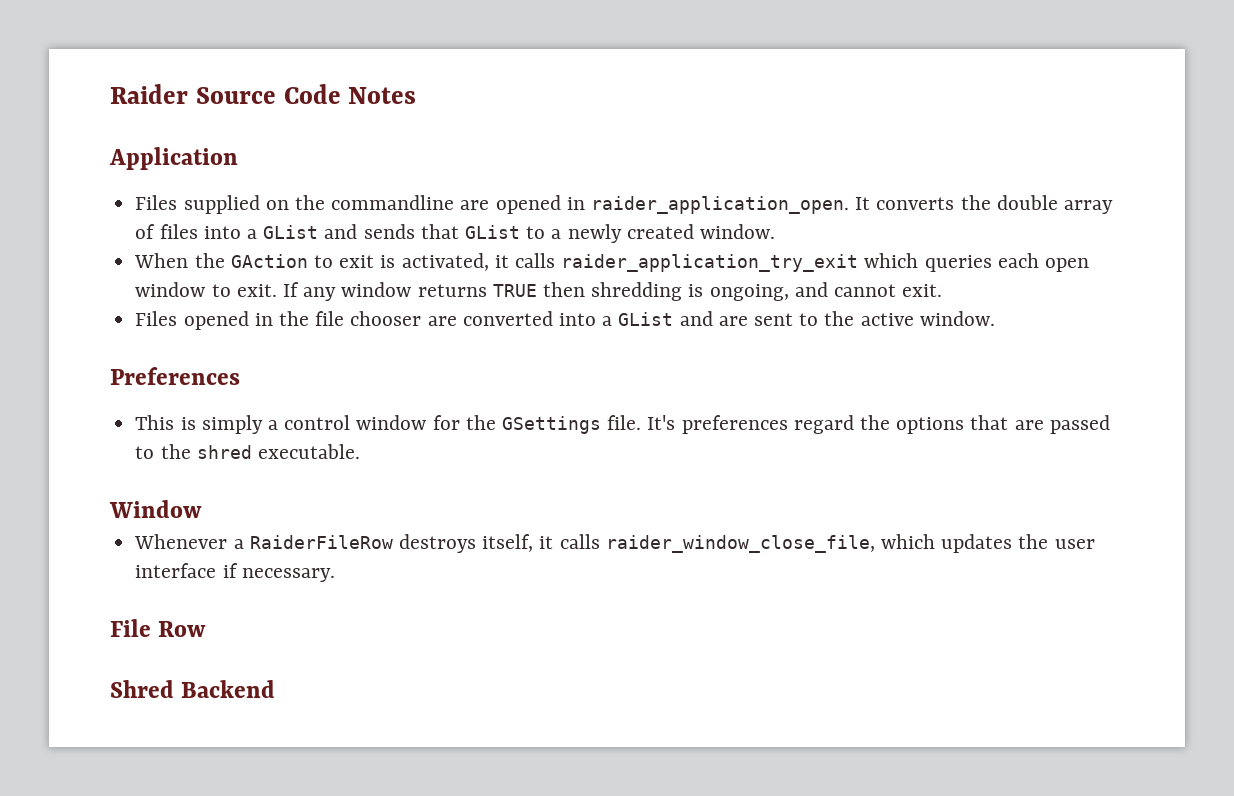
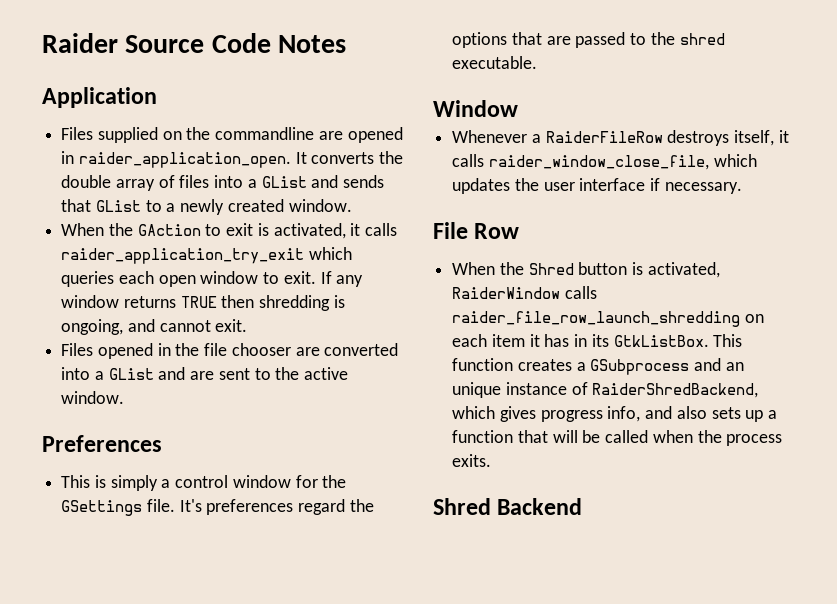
(207, 629) none -> [452,262,720,278] [452,286,597,299] [452,311,764,327] [452,334,743,347] [452,358,744,375] [452,382,759,398] [452,406,778,422] [452,430,783,446] [452,454,492,467] // When the Shred button is activated, RaiderWindow calls raider_file_row_launch_shredding on each item it has in its GtkListBox. This function creates a GSubprocess and an unique instance of RaiderShredBackend, which gives progress info, and also sets up a function that will be called when the process exits.

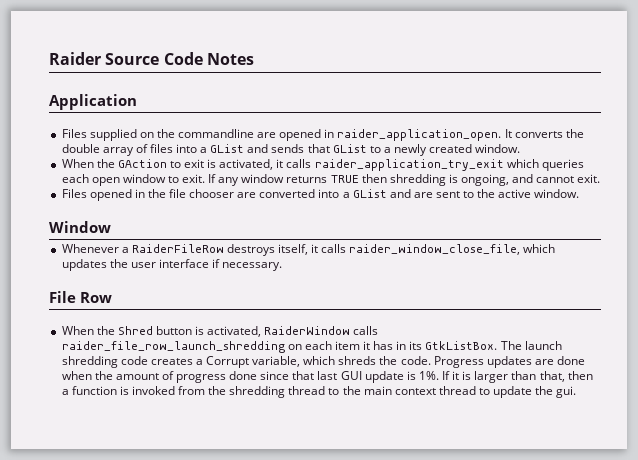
[42,435,162,452] [61,475,347,491] [61,499,374,516] [452,32,725,48] [452,56,538,69] // Preferences // This is simply a control window for the GSettings file. It's preferences regard the options that are passed to the shred executable. -> (580, 193) none
[713,334,743,347] [452,358,744,375] [452,382,759,398] [452,406,778,422] [452,430,783,446] [452,454,492,467] [433,498,583,515] This function creates a GSubprocess and an unique instance of RaiderShredBackend, which gives progress info, and also sets up a function that will be called when the process exits. // Shred Backend -> [500,341,562,350] [61,356,586,368] [61,371,593,383] [61,386,577,398] The launch shredding code creates a Corrupt variable, which shreds the code. Progress updates are done when the amount of progress done since that last GUI update is 1%. If it is larger than that, then a function is invoked from the shredding thread to the main context thread to update the gui.

